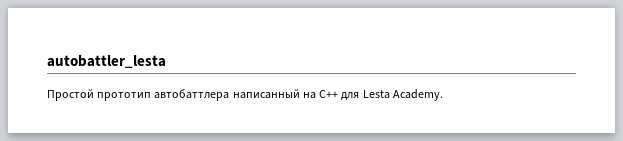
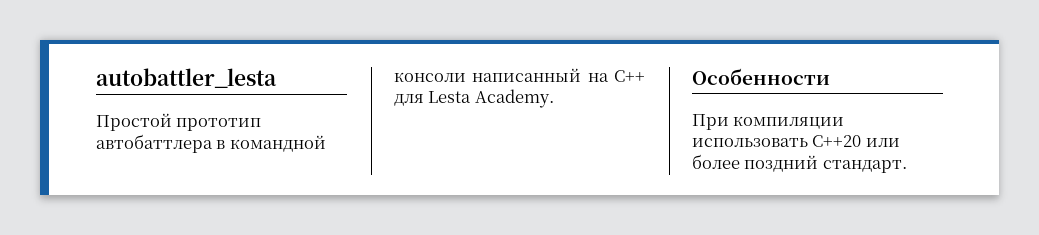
(230, 95) none -> [216,135,326,152] [394,72,466,82] в командной консоли
(443, 95) none -> [692,68,830,85] [692,114,845,130] [692,135,900,147] [692,154,907,173] // Особенности // При компиляции использовать C++20 или более поздний стандарт.

